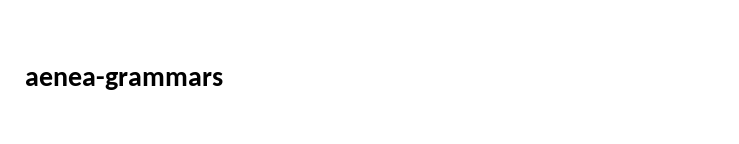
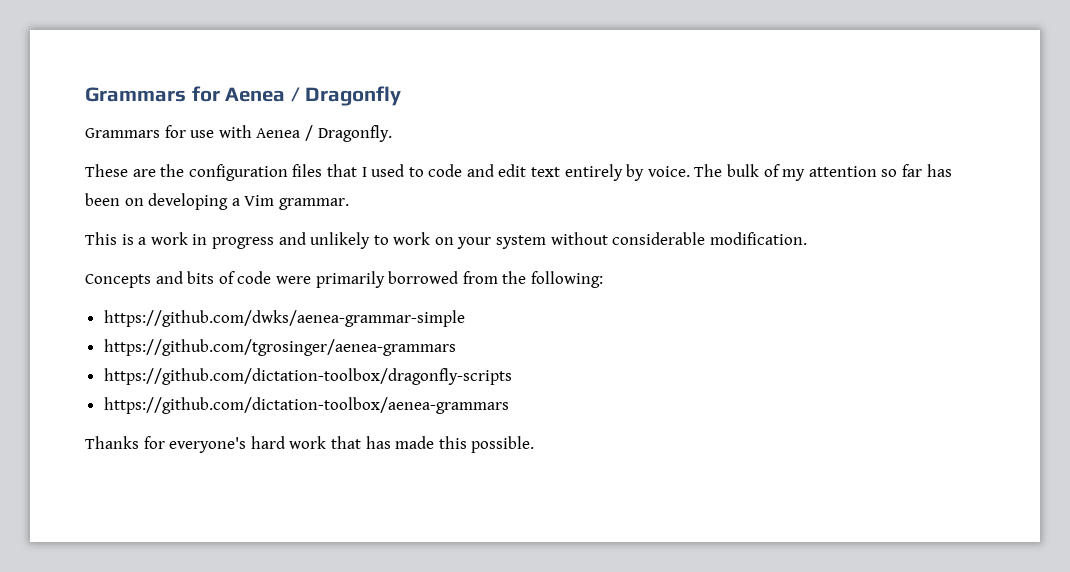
[25,72,223,90] aenea-grammars -> [85,86,402,106] [85,125,392,142] [85,164,952,181] [85,193,349,210] [85,232,807,249] [85,271,603,288] [103,310,465,327] [103,339,456,356] [103,368,512,385] [103,397,509,414] [85,436,535,453] Grammars for Aenea / Dragonfly // Grammars for use with Aenea / Dragonfly. // These are the configuration files that I used to code and edit text entirely by voice. The bulk of my attention so far has been on developing a Vim grammar. // This is a work in progress and unlikely to work on your system without considerable modification. // Concepts and bits of code were primarily borrowed from the following: // https://github.com/dwks/aenea-grammar-simple // https://github.com/tgrosinger/aenea-grammars // https://github.com/dictation-toolbox/dragonfly-scripts // https://github.com/dictation-toolbox/aenea-grammars // Thanks for everyone's hard work that has made this possible.

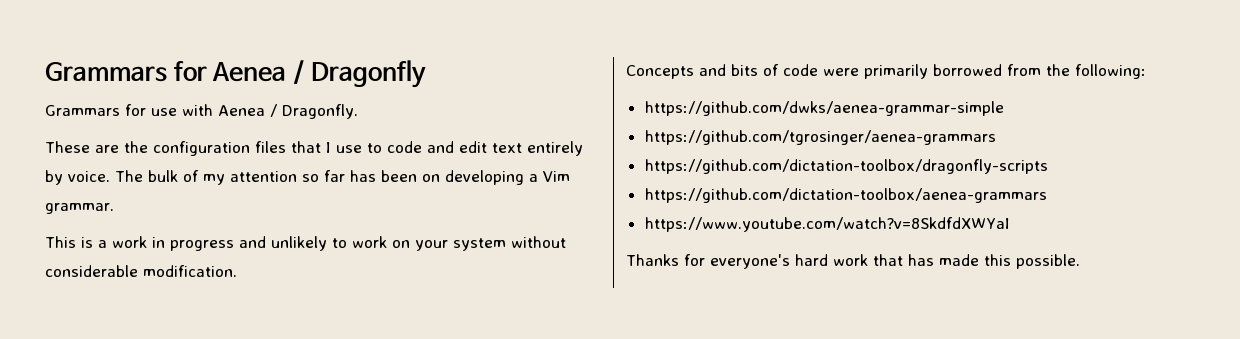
[371,164,405,177] used -> [336,145,362,153] use
(509, 405) none -> [644,217,1010,232] // https://www.youtube.com/watch?v=8SkdfdXWYaI

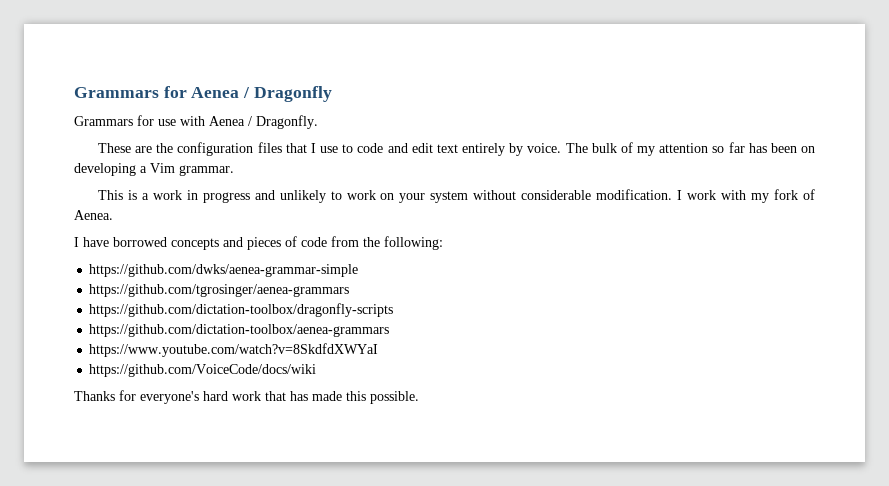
[626,64,1002,79] // Concepts and bits of code were primarily borrowed -> [677,189,815,203] [74,210,113,220] [74,236,327,250] I work with my fork of Aenea. // I have borrowed concepts and pieces of code
(1010, 224) none -> [89,364,317,377] // https://github.com/VoiceCode/docs/wiki

